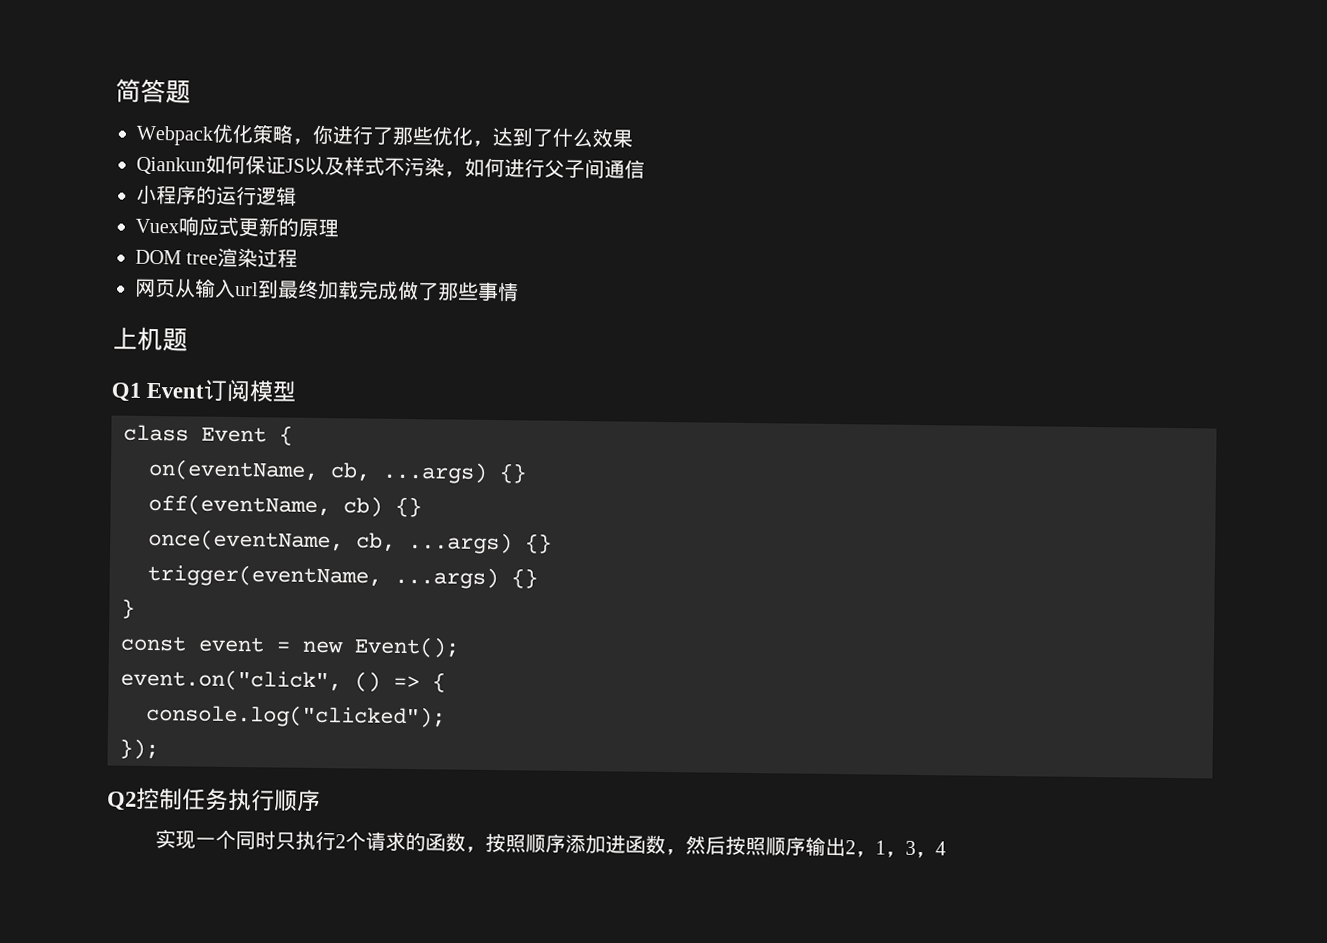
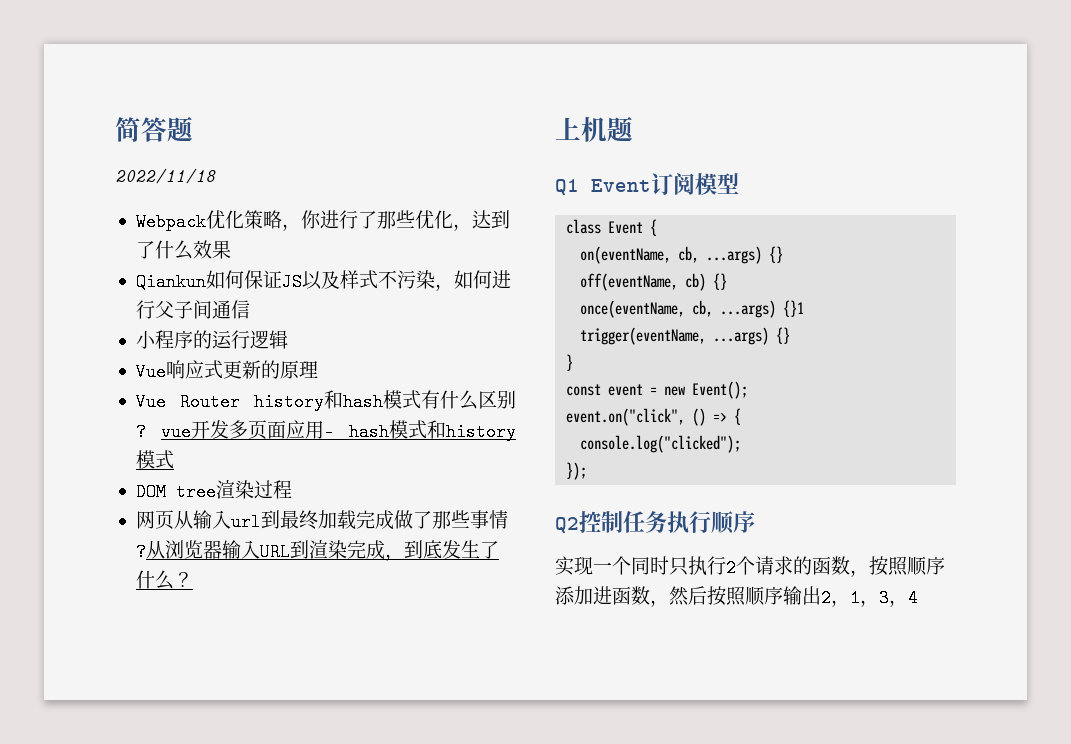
(191, 92) none -> [115,168,216,184] // 2022/11/18
[135,218,179,234] Vuex -> [135,363,166,381] Vue
(339, 228) none -> [135,390,516,411] [135,420,516,441] [135,450,174,469] // Vue Router history和hash模式有什么区别? vue开发多页面应用- hash模式和history模式
(519, 292) none -> [135,539,499,561] [135,570,193,590] ?从浏览器输入URL到渲染完成，到底发生了什么？
[525,533,552,554] {} -> [783,300,805,317] {}1

